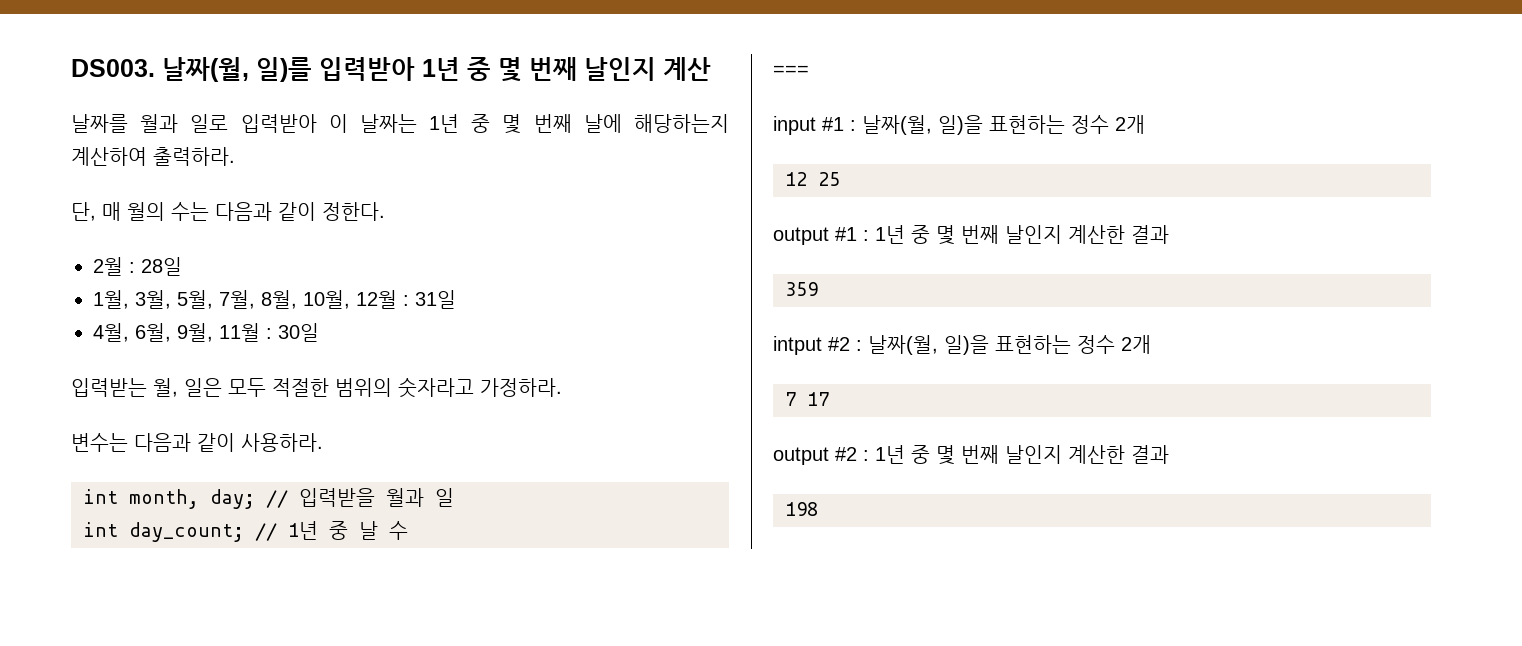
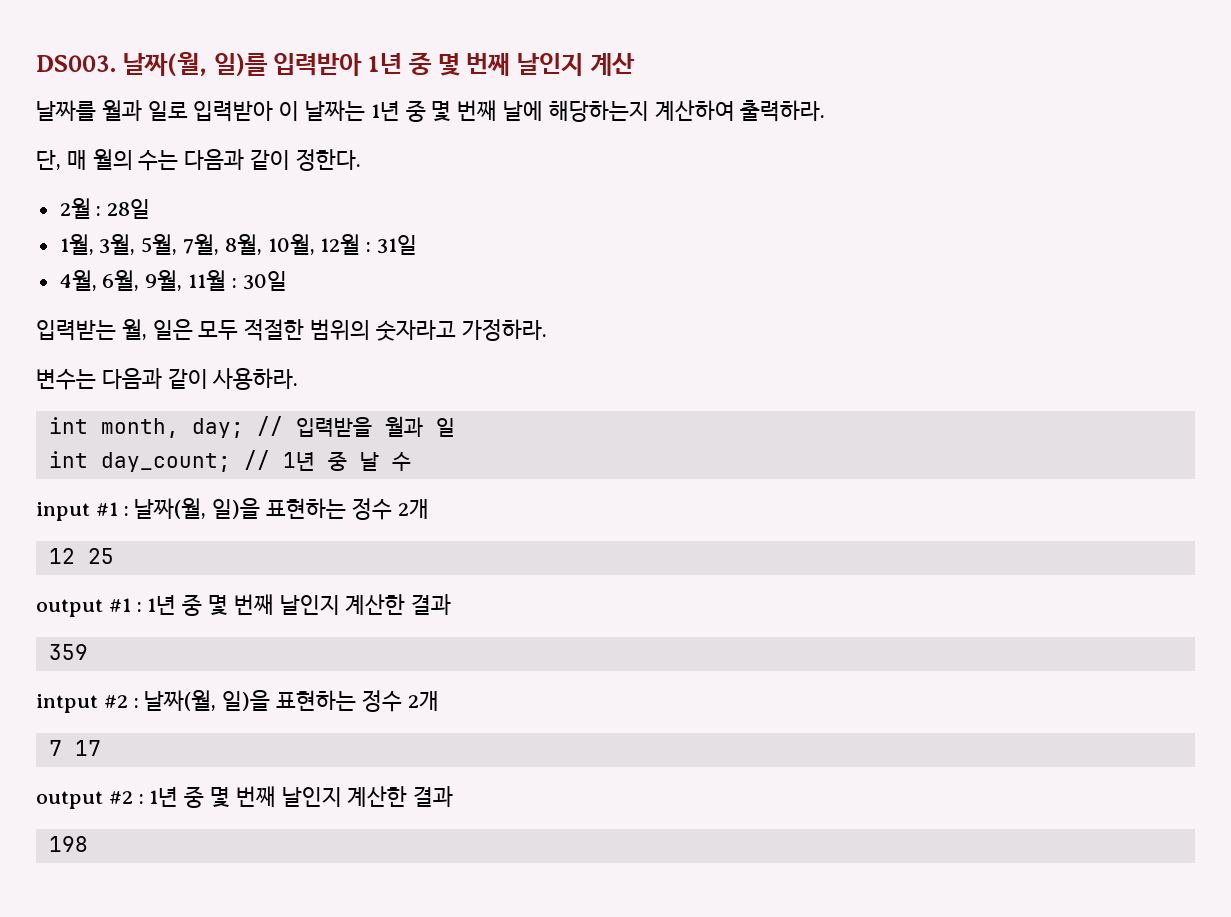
[773,65,809,76] // === -> (411, 461) none

